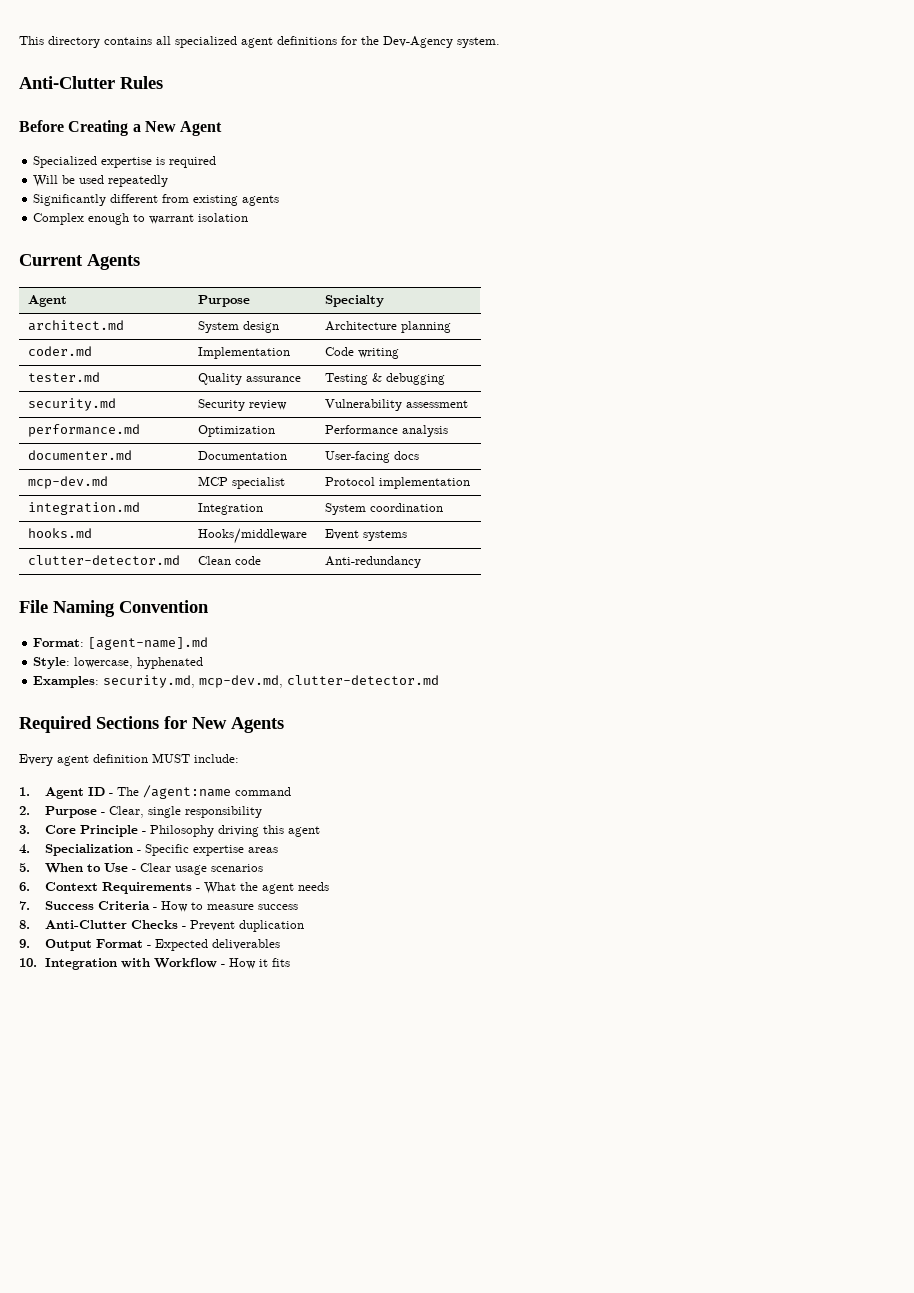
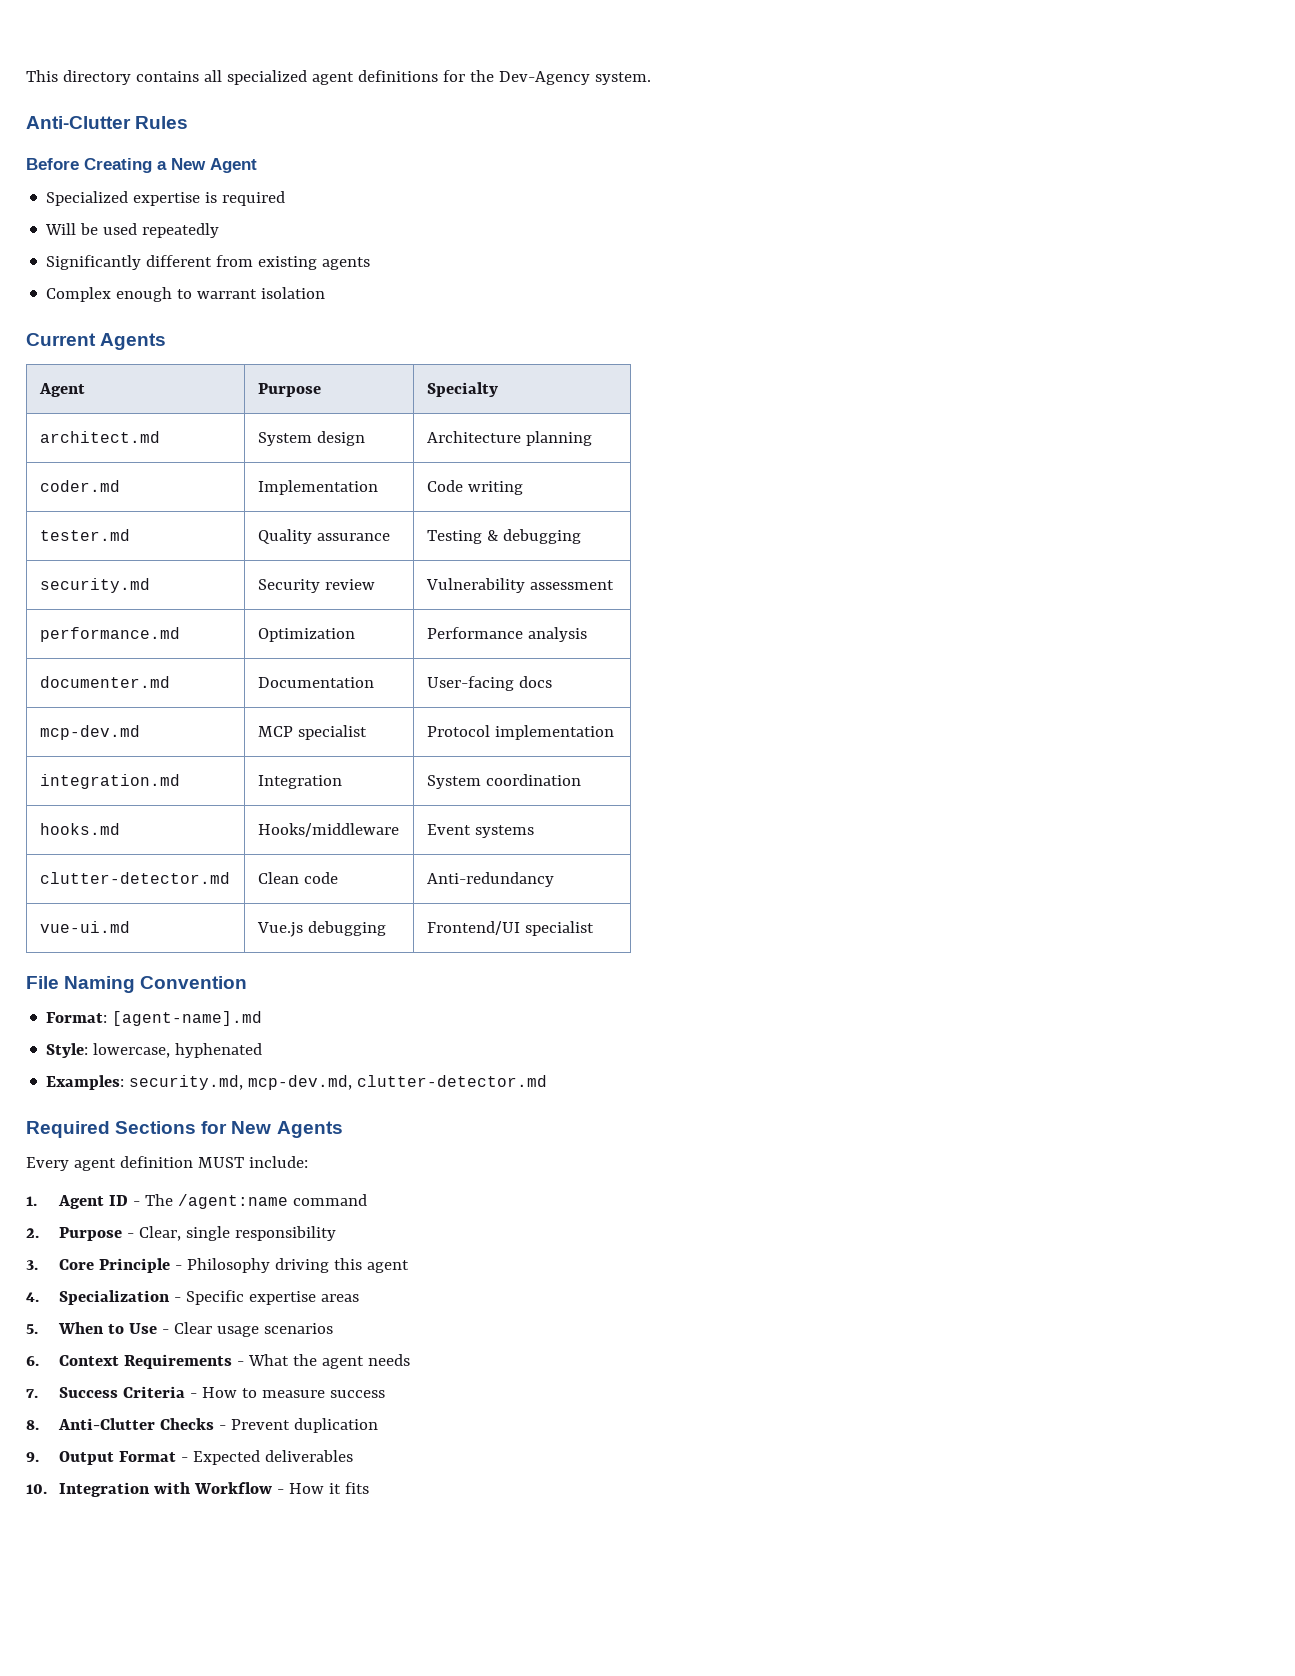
(421, 562) none -> [39,921,130,933] [256,921,386,937] [426,921,594,936] // vue-ui.md | Vue.js debugging | Frontend/UI specialist

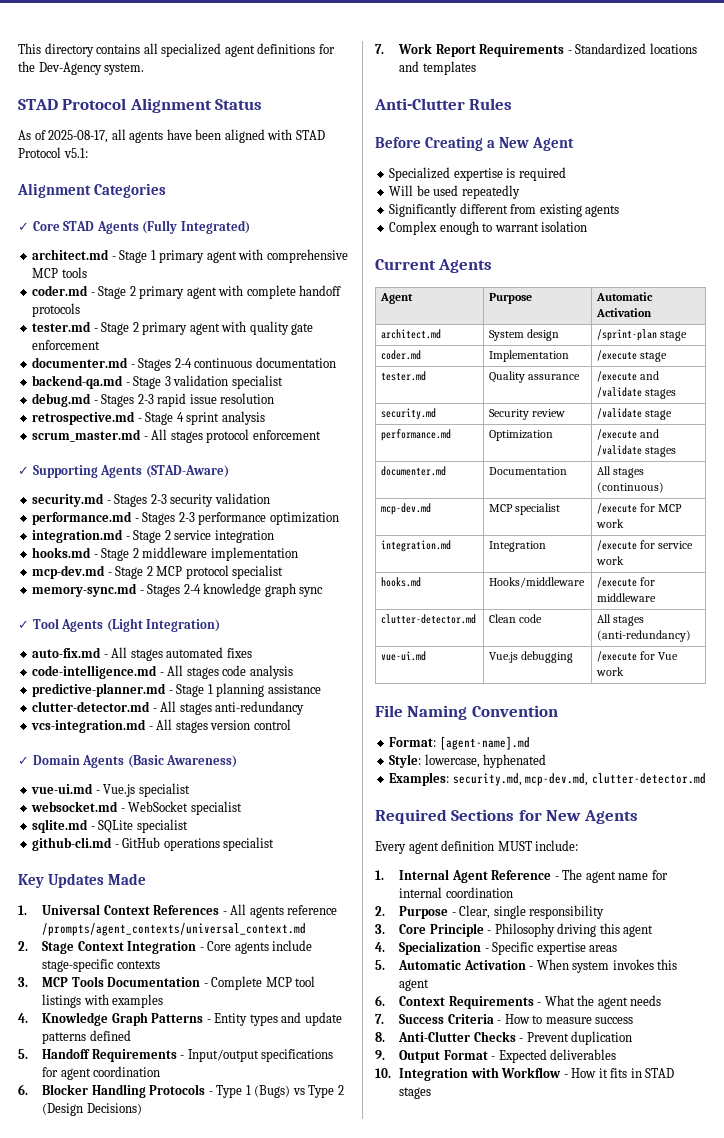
(651, 78) none -> [18,98,263,113] [18,129,325,143] [18,147,88,158] [17,183,166,198] [18,220,250,234] [32,249,348,263] [32,267,87,278] [32,285,342,299] [32,303,81,317] [32,321,314,335] [32,340,101,350] [32,357,336,371] [32,375,283,389] [32,393,275,407] [32,411,265,425] [32,429,321,443] [18,465,229,478] [32,493,270,507] [32,511,339,525] [32,529,274,543] [32,547,298,561] [32,565,284,579] [32,583,324,597] [18,618,221,632] [32,647,252,661] [32,665,293,679] [32,683,321,697] [32,701,305,715] [31,719,291,733] [18,755,238,768] [31,783,190,797] [31,801,242,815] [32,819,188,833] [32,837,275,851] [18,873,146,888] [18,904,338,918] [42,923,307,936] [18,940,313,954] [42,959,160,972] [18,976,316,990] [42,994,164,1008] [18,1012,342,1026] [42,1030,131,1044] [18,1048,334,1062] [42,1066,161,1080] [18,1084,344,1098] [42,1103,142,1116] [375,43,697,57] [399,61,476,75] // STAD Protocol Alignment Status // As of 2025-08-17, all agents have been aligned with STAD Protocol v5.1: // Alignment Categories // ✓ Core STAD Agents (Fully Integrated) // architect.md - Stage 1 primary agent with comprehensive MCP tools // coder.md - Stage 2 primary agent with complete handoff protocols // tester.md - Stage 2 primary agent with quality gate enforcement // documenter.md - Stages 2-4 continuous documentation // backend-qa.md - Stage 3 validation specialist // debug.md - Stages 2-3 rapid issue resolution // retrospective.md - Stage 4 sprint analysis // scrum_master.md - All stages protocol enforcement // ✓ Supporting Agents (STAD-Aware) // security.md - Stages 2-3 security validation // performance.md - Stages 2-3 performance optimization // integration.md - Stage 2 service integration // hooks.md - Stage 2 middleware implementation // mcp-dev.md - Stage 2 MCP protocol specialist // memory-sync.md - Stages 2-4 knowledge graph sync // ✓ Tool Agents (Light Integration) // auto-fix.md - All stages automated fixes // code-intelligence.md - All stages code analysis // predictive-planner.md - Stage 1 planning assistance // clutter-detector.md - All stages anti-redundancy // vcs-integration.md - All stages version control // ✓ Domain Agents (Basic Awareness) // vue-ui.md - Vue.js specialist // websocket.md - WebSocket specialist // sqlite.md - SQLite specialist // github-cli.md - GitHub operations specialist // Key Updates Made // 1. Universal Context References - All agents reference /prompts/agent_contexts/universal_context.md // 2. Stage Context Integration - Core agents include stage-specific contexts // 3. MCP Tools Documentation - Complete MCP tool listings with examples // 4. Knowledge Graph Patterns - Entity types and update patterns defined // 5. Handoff Requirements - Input/output specifications for agent coordination // 6. Blocker Handling Protocols - Type 1 (Bugs) vs Type 2 (Design Decisions) // 7. Work Report Requirements - Standardized locations and templates
[426,382,498,397] Specialty -> [596,292,654,301] [596,308,653,317] Automatic Activation
[426,431,592,446] Architecture planning -> [597,329,688,341] /sprint-plan stage
[426,480,523,495] Code writing -> [597,350,668,362] /execute stage
[426,529,581,544] Testing & debugging -> [597,371,660,382] [597,387,677,399] /execute and /validate stages
[425,578,614,593] Vulnerability assessment -> [597,408,673,420] /validate stage
[426,627,587,642] Performance analysis -> [597,429,660,440] [597,445,677,457] /execute and /validate stages
[426,676,552,691] User-facing docs -> [597,466,645,478] [597,482,665,493] All stages (continuous)
[426,725,614,740] [39,774,180,789] [257,775,342,789] [426,774,581,789] Protocol implementation // integration.md | Integration | System coordination -> [597,503,683,514] [596,519,625,528] [381,540,452,552] [489,541,547,552] [597,540,694,551] [596,556,625,565] /execute for MCP work // integration.md | Integration | /execute for service work
[426,824,534,838] Event systems -> [597,577,656,588] [597,593,657,602] /execute for middleware
[426,872,554,887] Anti-redundancy -> [597,614,645,626] [597,630,692,642] All stages (anti-redundancy)
[426,921,594,936] Frontend/UI specialist -> [597,651,679,662] [596,667,625,676] /execute for Vue work
[58,1194,368,1209] Agent ID - The /agent:name command -> [399,869,668,883] [399,887,513,898] Internal Agent Reference - The agent name for internal coordination
[58,1322,334,1337] When to Use - Clear usage scenarios -> [398,959,678,973] [399,979,430,991] Automatic Activation - When system invokes this agent
(370, 1488) none -> [630,1068,675,1078] [399,1087,432,1099] in STAD stages

